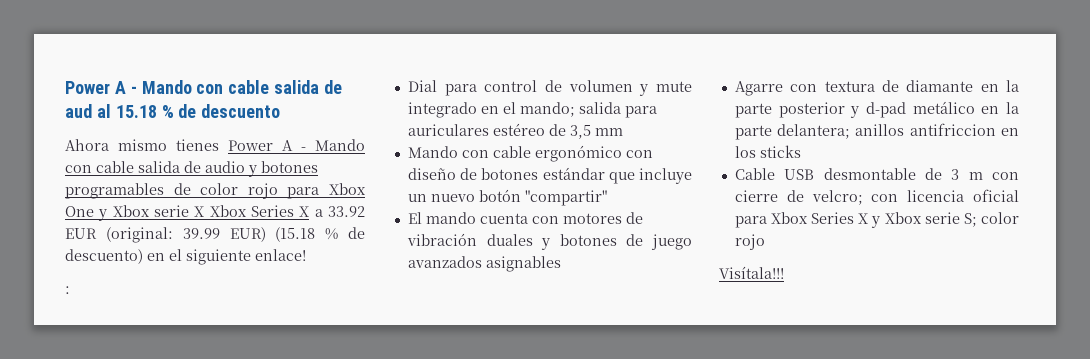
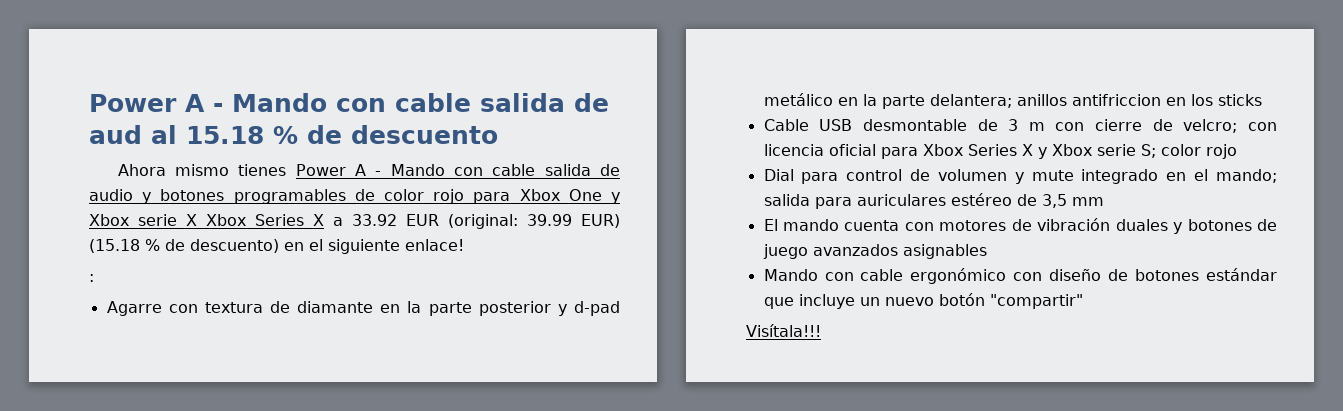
[407,80,692,96] [407,102,657,118] [407,123,623,139] [407,145,653,162] [407,167,692,184] [407,189,607,206] [407,212,643,224] [406,233,692,250] [407,256,561,272] // Dial para control de volumen y mute integrado en el mando; salida para auriculares estéreo de 3,5 mm // Mando con cable ergonómico con diseño de botones estándar que incluye un nuevo botón "compartir" // El mando cuenta con motores de vibración duales y botones de juego avanzados asignables -> (94, 278) none
(765, 242) none -> [763,169,1277,184] [763,193,1104,209] [763,218,1277,234] [762,244,987,259] [763,268,1277,284] [763,293,1083,309] // Dial para control de volumen y mute integrado en el mando; salida para auriculares estéreo de 3,5 mm // El mando cuenta con motores de vibración duales y botones de juego avanzados asignables // Mando con cable ergonómico con diseño de botones estándar que incluye un nuevo botón "compartir"

